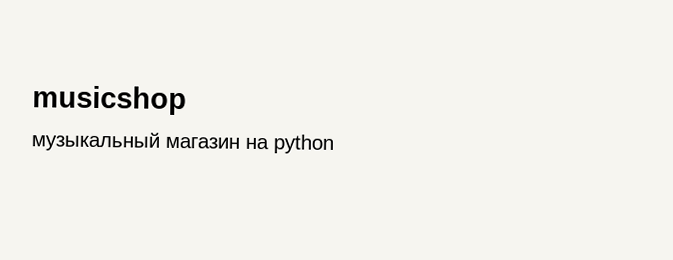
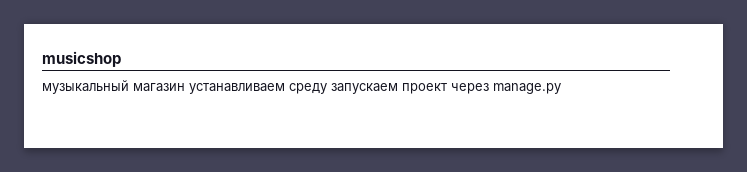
[245,134,334,154] на python -> [189,83,561,94] устанавливаем среду запускаем проект через manage.py

